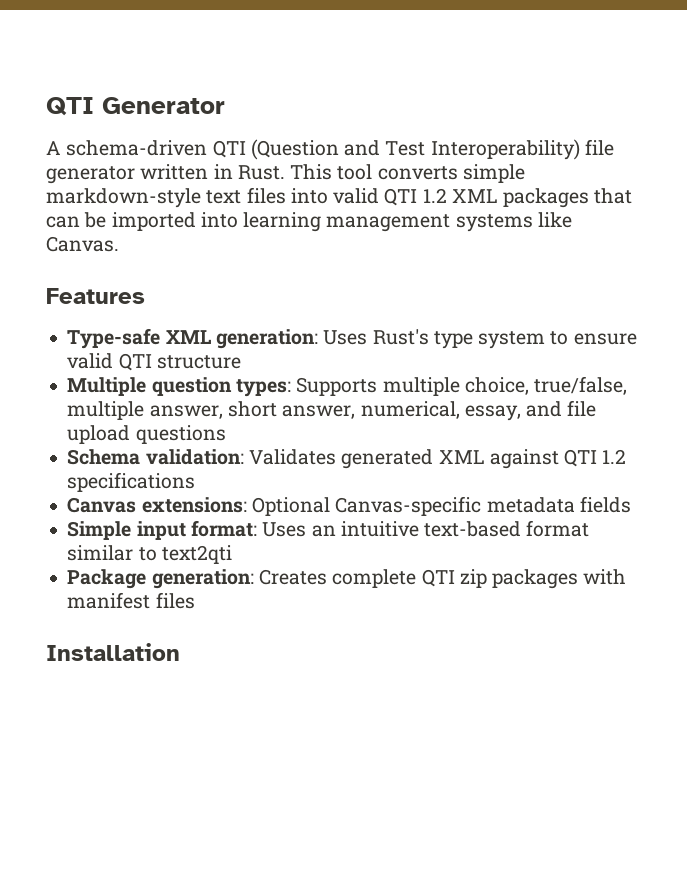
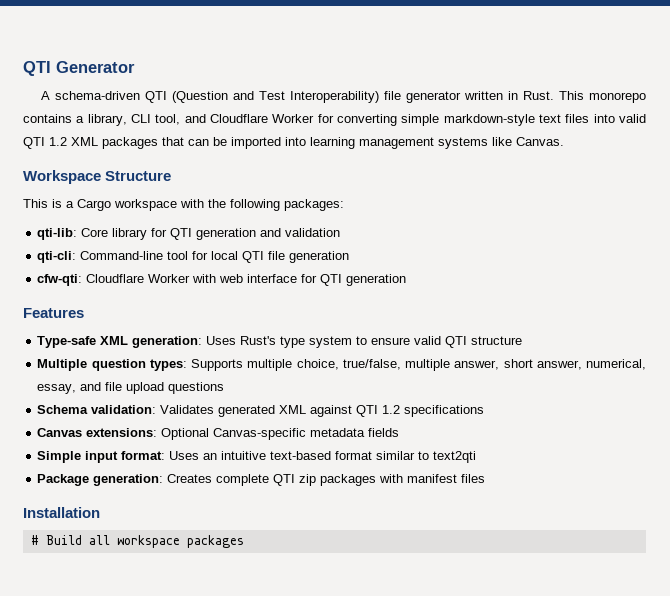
[337,164,458,180] tool converts -> [588,92,646,103] [23,114,397,126] monorepo contains a library, CLI tool, and Cloudflare Worker for converting
(119, 244) none -> [23,170,172,184] [23,199,344,211] [37,228,341,240] [37,251,350,263] [37,274,407,286] // Workspace Structure // This is a Cargo workspace with the following packages: // qti-lib: Core library for QTI generation and validation // qti-cli: Command-line tool for local QTI file generation // cfw-qti: Cloudflare Worker with web interface for QTI generation
(180, 652) none -> [30,535,244,548] // # Build all workspace packages

